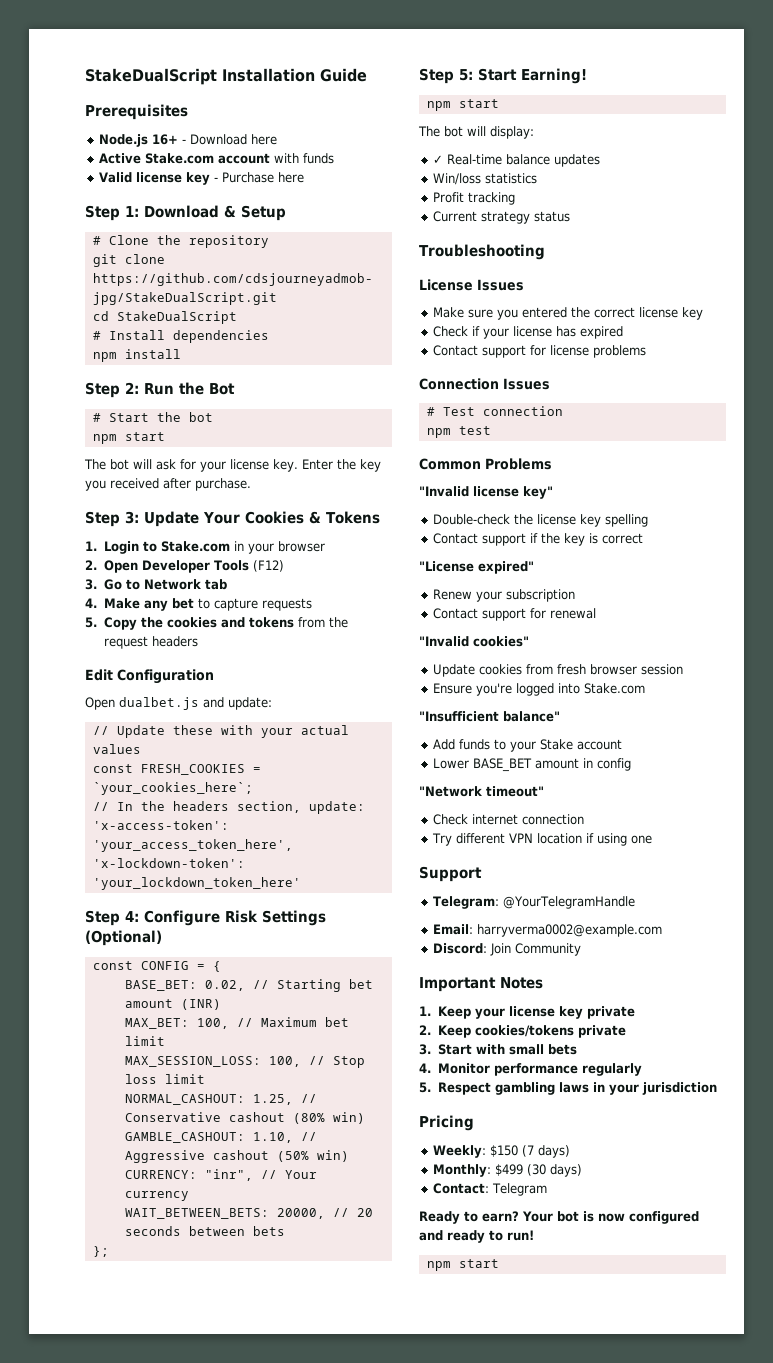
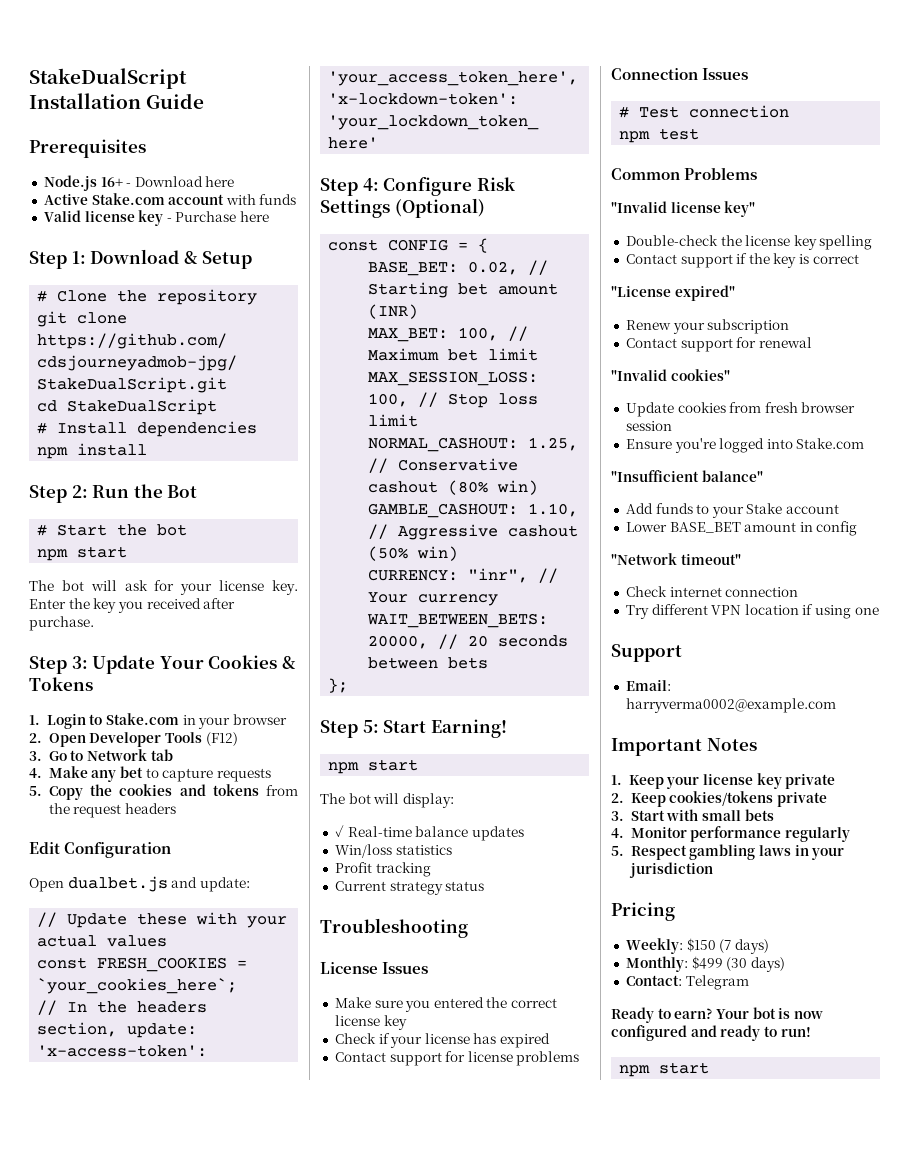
[432,896,635,909] // Telegram: @YourTelegramHandle -> (682, 653) none
[432,943,581,956] // Discord: Join Community -> (836, 705) none

